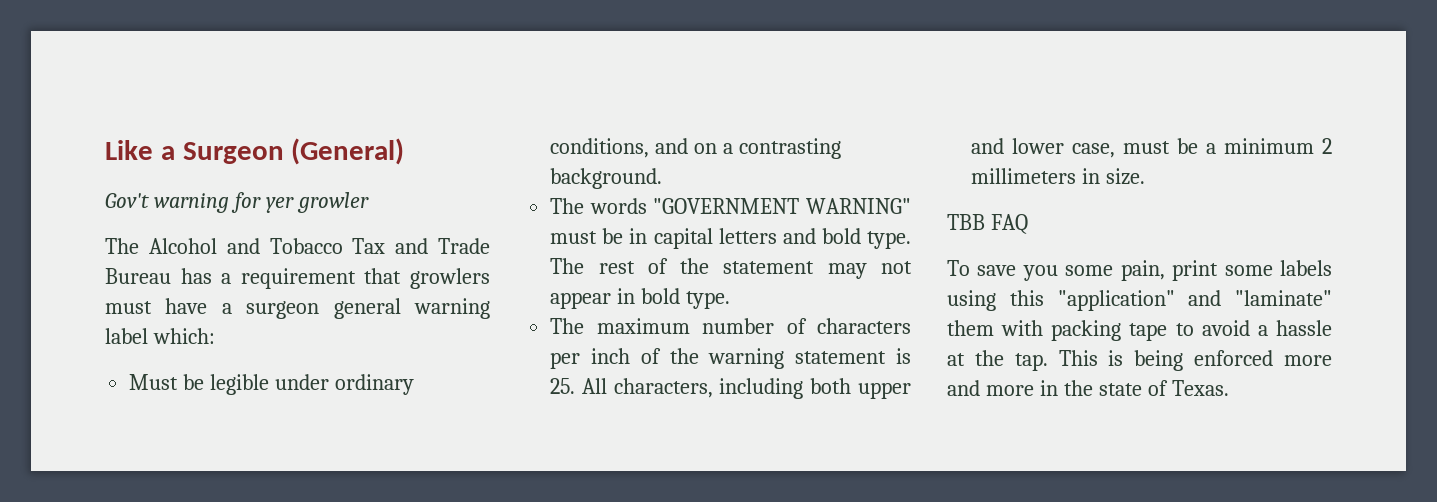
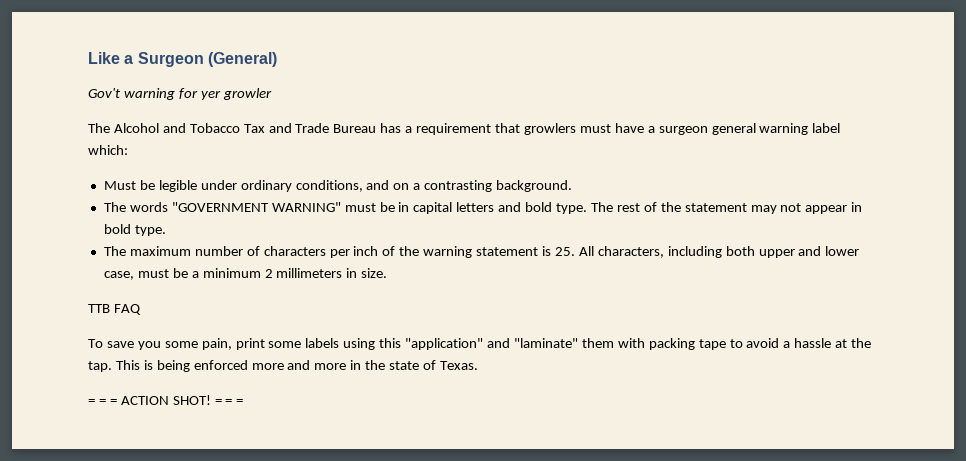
[947,214,985,230] TBB -> [88,304,110,313] TTB
(1229, 388) none -> [88,395,244,405] // = = = ACTION SHOT! = = =

